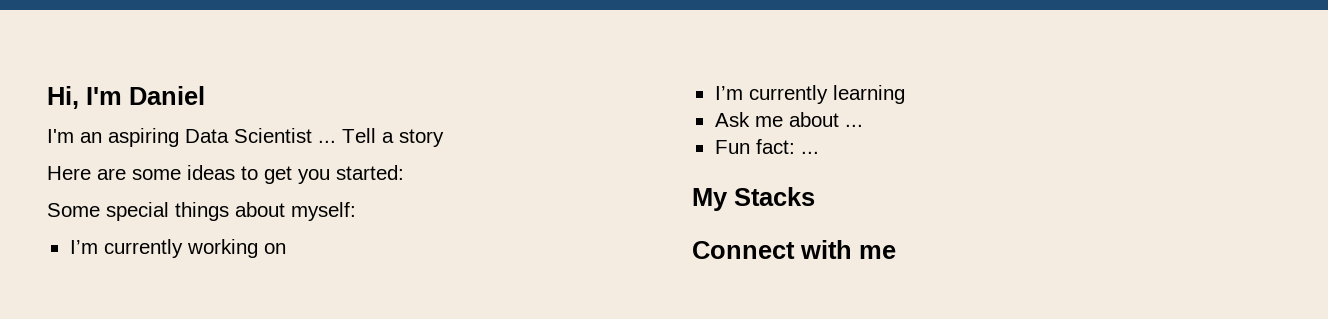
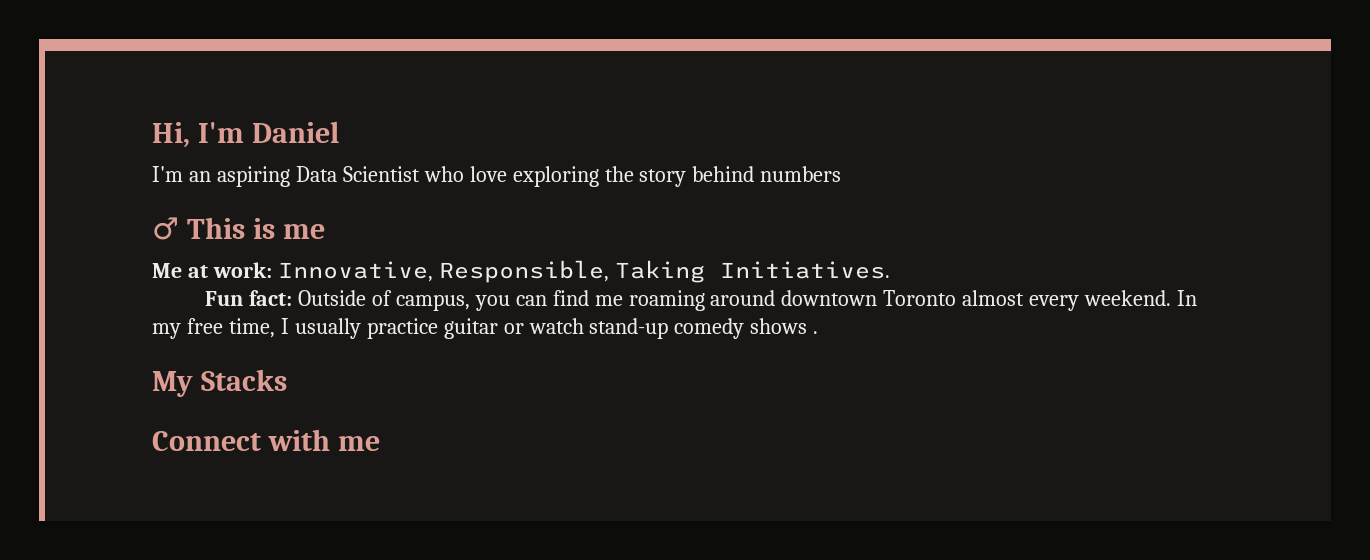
[318,128,444,147] [47,165,404,184] [47,202,356,221] [69,239,286,258] [714,85,905,104] [714,112,863,127] [714,139,819,154] ... Tell a story // Here are some ideas to get you started: // Some special things about myself: // I’m currently working on // I’m currently learning // Ask me about ... // Fun fact: ... -> [423,166,842,187] [152,217,325,240] [152,260,890,283] [205,290,1198,311] [152,318,819,339] who love exploring the story behind numbers // ♂ This is me // Me at work: Innovative, Responsible, Taking Initiatives. // Fun fact: Outside of campus, you can find me roaming around downtown Toronto almost every weekend. In my free time, I usually practice guitar or watch stand-up comedy shows .

